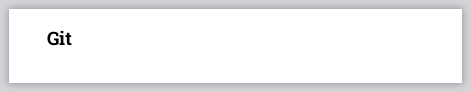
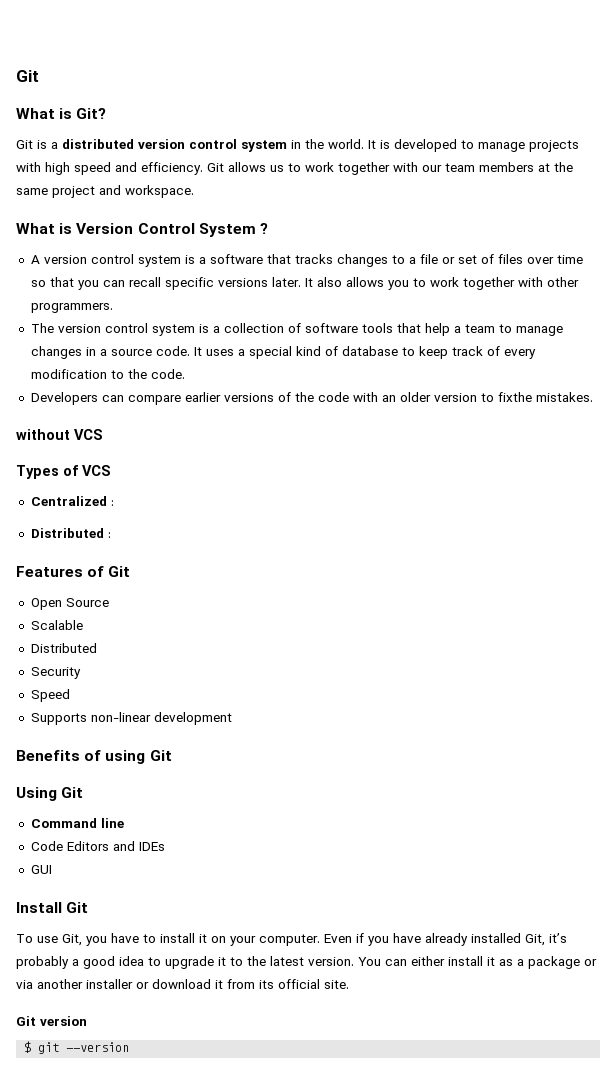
[47,30,72,46] Git -> [16,70,39,82] [16,108,107,119] [16,139,579,152] [16,162,573,175] [16,185,194,198] [16,223,268,237] [30,254,583,267] [30,277,579,290] [30,303,113,313] [30,323,563,336] [30,346,536,359] [30,369,185,379] [30,392,593,405] [16,429,103,440] [16,465,111,479] [30,496,114,506] [30,528,111,538] [16,566,131,577] [30,598,109,610] [30,620,83,630] [30,643,97,653] [30,667,81,679] [30,689,70,702] [30,712,232,725] [16,750,172,764] [16,787,84,801] [30,818,124,828] [30,841,165,851] [30,865,52,874] [16,902,89,913] [16,933,567,946] [16,956,597,969] [16,979,349,989] [16,1016,87,1026] [24,1041,130,1054] Git // What is Git? // Git is a distributed version control system in the world. It is developed to manage projects with high speed and efficiency. Git allows us to work together with our team members at the same project and workspace. // What is Version Control System ? // A version control system is a software that tracks changes to a file or set of files over time so that you can recall specific versions later. It also allows you to work together with other programmers. // The version control system is a collection of software tools that help a team to manage changes in a source code. It uses a special kind of database to keep track of every modification to the code. // Developers can compare earlier versions of the code with an older version to fixthe mistakes. // without VCS // Types of VCS // Centralized : // Distributed : // Features of Git // Open Source // Scalable // Distributed // Security // Speed // Supports non-linear development // Benefits of using Git // Using Git // Command line // Code Editors and IDEs // GUI // Install Git // To use Git, you have to install it on your computer. Even if you have already installed Git, it’s probably a good idea to upgrade it to the latest version. You can either install it as a package or via another installer or download it from its official site. // Git version // $ git --version

